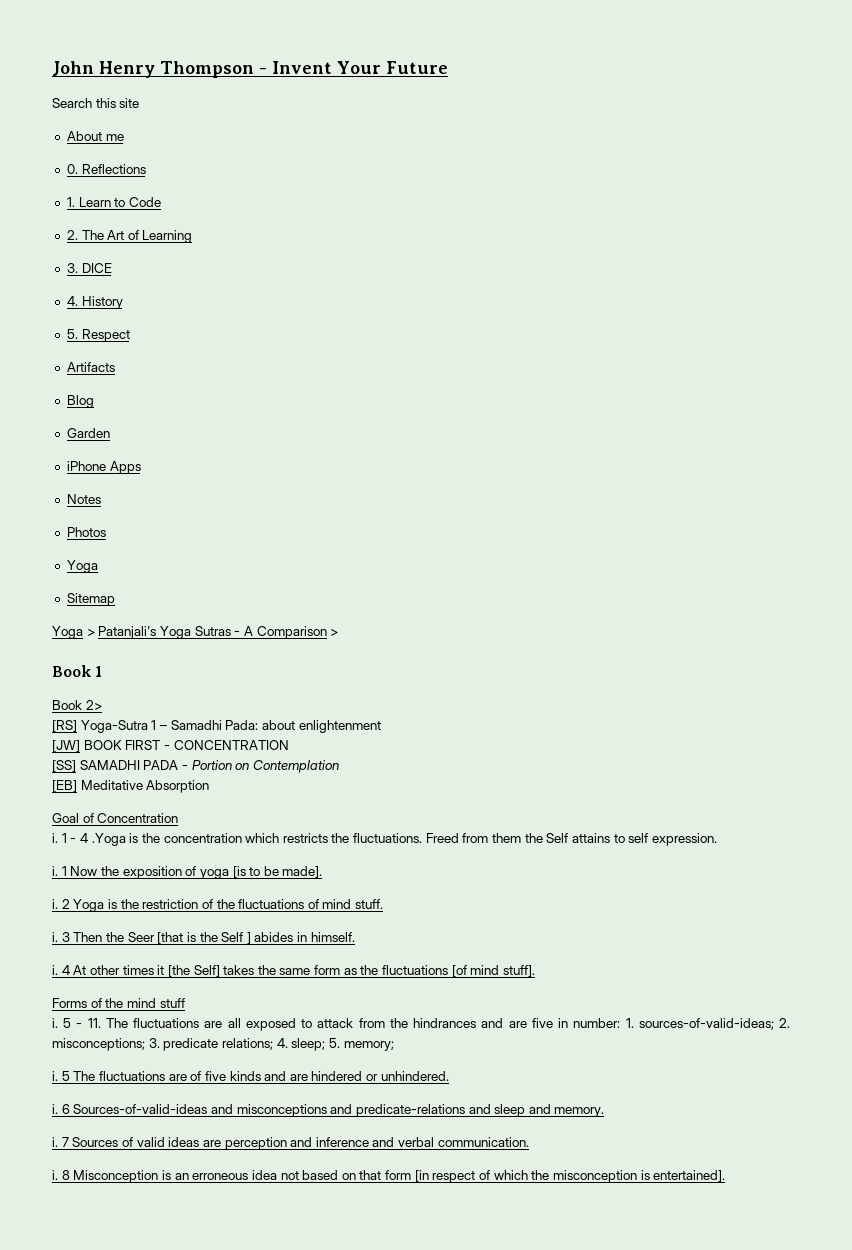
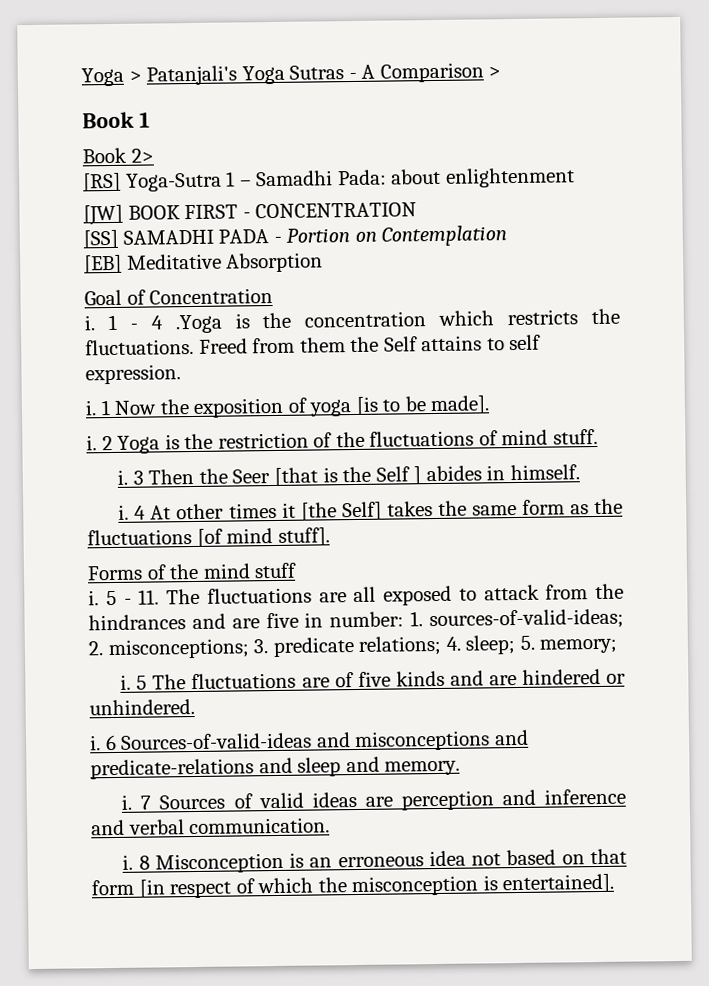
[52,61,448,78] [52,98,140,108] [66,131,124,141] [66,164,146,174] [66,197,161,207] [66,230,193,243] [66,263,112,273] [66,296,123,309] [66,329,130,342] [66,362,115,372] [66,395,94,408] [66,428,110,438] [66,461,141,474] [66,494,101,504] [66,527,106,537] [66,560,98,573] [66,593,115,606] John Henry Thompson - Invent Your Future // Search this site // About me // 0. Reflections // 1. Learn to Code // 2. The Art of Learning // 3. DICE // 4. History // 5. Respect // Artifacts // Blog // Garden // iPhone Apps // Notes // Photos // Yoga // Sitemap // -> (81, 77) none

